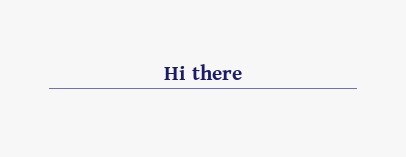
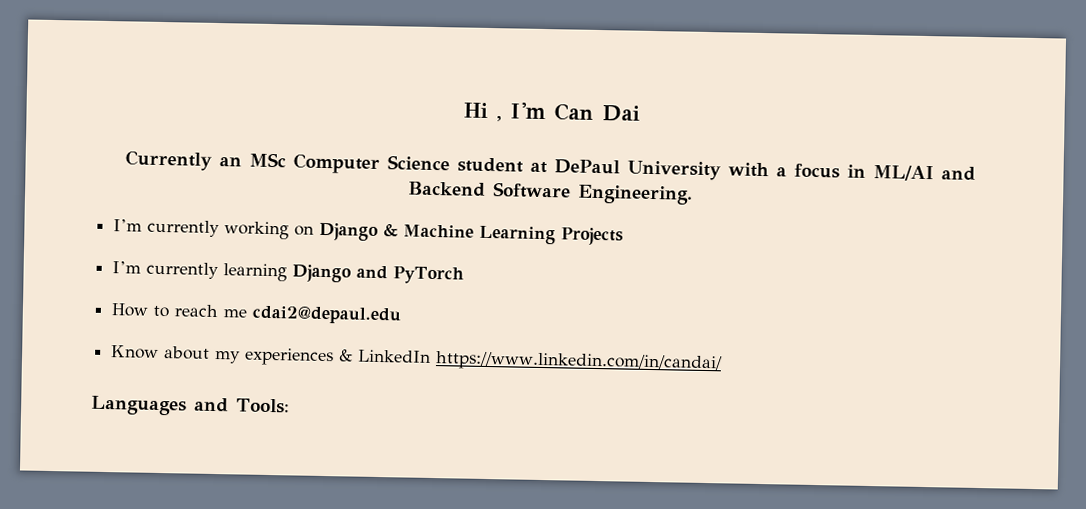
[191,64,242,80] there -> [495,102,640,122] [124,150,976,182] [407,181,693,205] [113,219,625,246] [112,261,465,285] [111,303,402,325] [111,345,724,374] [91,395,290,416] , I'm Can Dai // Currently an MSc Computer Science student at DePaul University with a focus in ML/AI and Backend Software Engineering. // I’m currently working on Django & Machine Learning Projects // I’m currently learning Django and PyTorch // How to reach me cdai2@depaul.edu // Know about my experiences & LinkedIn https://www.linkedin.com/in/candai/ // Languages and Tools:

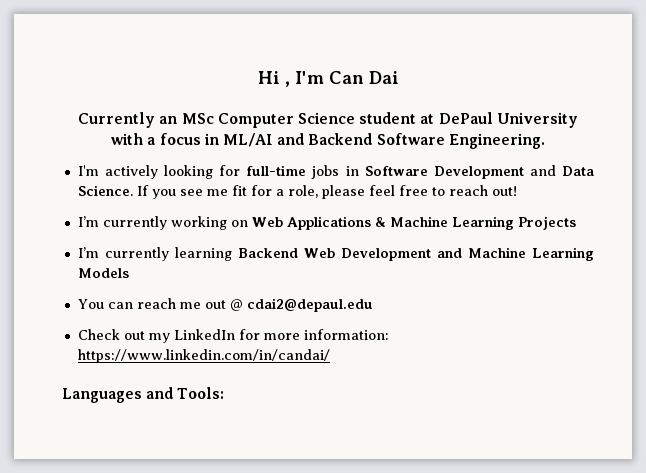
(693, 194) none -> [77,165,594,179] [77,185,517,199] // I'm actively looking for full-time jobs in Software Development and Data Science. If you see me fit for a role, please feel free to reach out!
[319,222,379,241] Django -> [251,216,371,230] Web Applications
[292,264,465,285] [111,303,402,325] [111,345,432,367] Django and PyTorch // How to reach me cdai2@depaul.edu // Know about my experiences & LinkedIn -> [237,247,594,261] [77,268,129,278] [77,298,373,312] [77,329,389,343] Backend Web Development and Machine Learning Models // You can reach me out @ cdai2@depaul.edu // Check out my LinkedIn for more information:

